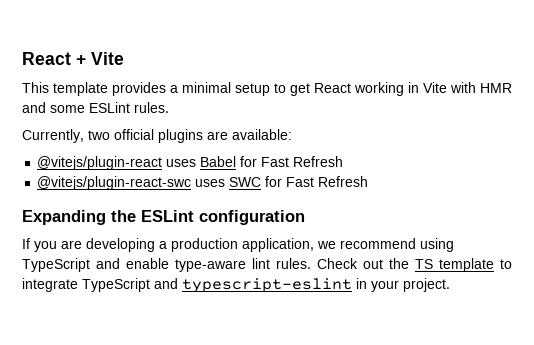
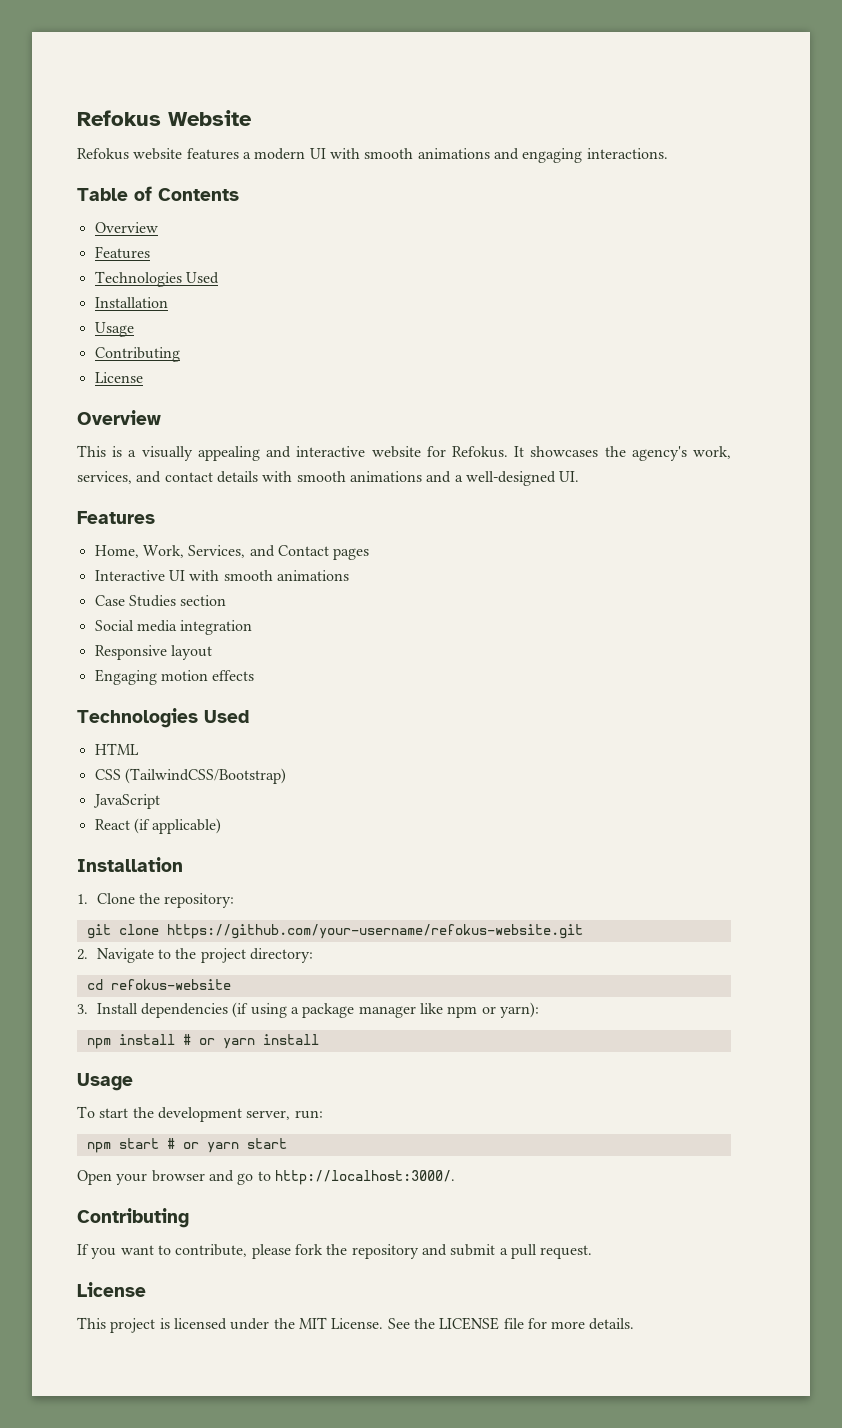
[22,52,124,65] [22,82,512,96] [22,102,169,113] [22,129,292,143] [37,156,344,170] [37,176,369,190] [22,210,305,225] [22,238,454,252] [22,258,512,272] [22,278,450,293] React + Vite // This template provides a minimal setup to get React working in Vite with HMR and some ESLint rules. // Currently, two official plugins are available: // @vitejs/plugin-react uses Babel for Fast Refresh // @vitejs/plugin-react-swc uses SWC for Fast Refresh // Expanding the ESLint configuration // If you are developing a production application, we recommend using TypeScript and enable type-aware lint rules. Check out the TS template to integrate TypeScript and typescript-eslint in your project. -> [77,110,252,126] [77,148,668,163] [77,186,239,201] [94,222,158,233] [94,246,150,259] [94,271,219,287] [94,297,168,308] [94,322,134,337] [94,347,180,362] [94,372,143,383] [77,410,161,425] [77,445,731,461] [77,471,580,486] [77,511,155,524] [94,545,370,560] [94,570,349,581] [94,595,227,607] [94,620,253,635] [94,645,212,660] [94,669,255,685] [77,708,249,728] [94,743,139,755] [94,768,286,784] [92,794,160,809] [94,818,222,834] [77,857,183,872] [77,893,235,908] [86,924,583,939] [77,948,313,963] [86,979,231,990] [77,1002,539,1018] [86,1034,319,1049] [77,1073,133,1091] [77,1106,323,1122] [86,1138,287,1153] [77,1170,455,1185] [77,1208,189,1228] [77,1244,593,1259] [77,1282,146,1297] [77,1317,635,1333] Refokus Website // Refokus website features a modern UI with smooth animations and engaging interactions. // Table of Contents // Overview // Features // Technologies Used // Installation // Usage // Contributing // License // Overview // This is a visually appealing and interactive website for Refokus. It showcases the agency's work, services, and contact details with smooth animations and a well-designed UI. // Features // Home, Work, Services, and Contact pages // Interactive UI with smooth animations // Case Studies section // Social media integration // Responsive layout // Engaging motion effects // Technologies Used // HTML // CSS (TailwindCSS/Bootstrap) // JavaScript // React (if applicable) // Installation // 1. Clone the repository: // git clone https://github.com/your-username/refokus-website.git // 2. Navigate to the project directory: // cd refokus-website // 3. Install dependencies (if using a package manager like npm or yarn): // npm install # or yarn install // Usage // To start the development server, run: // npm start # or yarn start // Open your browser and go to http://localhost:3000/. // Contributing // If you want to contribute, please fork the repository and submit a pull request. // License // This project is licensed under the MIT License. See the LICENSE file for more details.

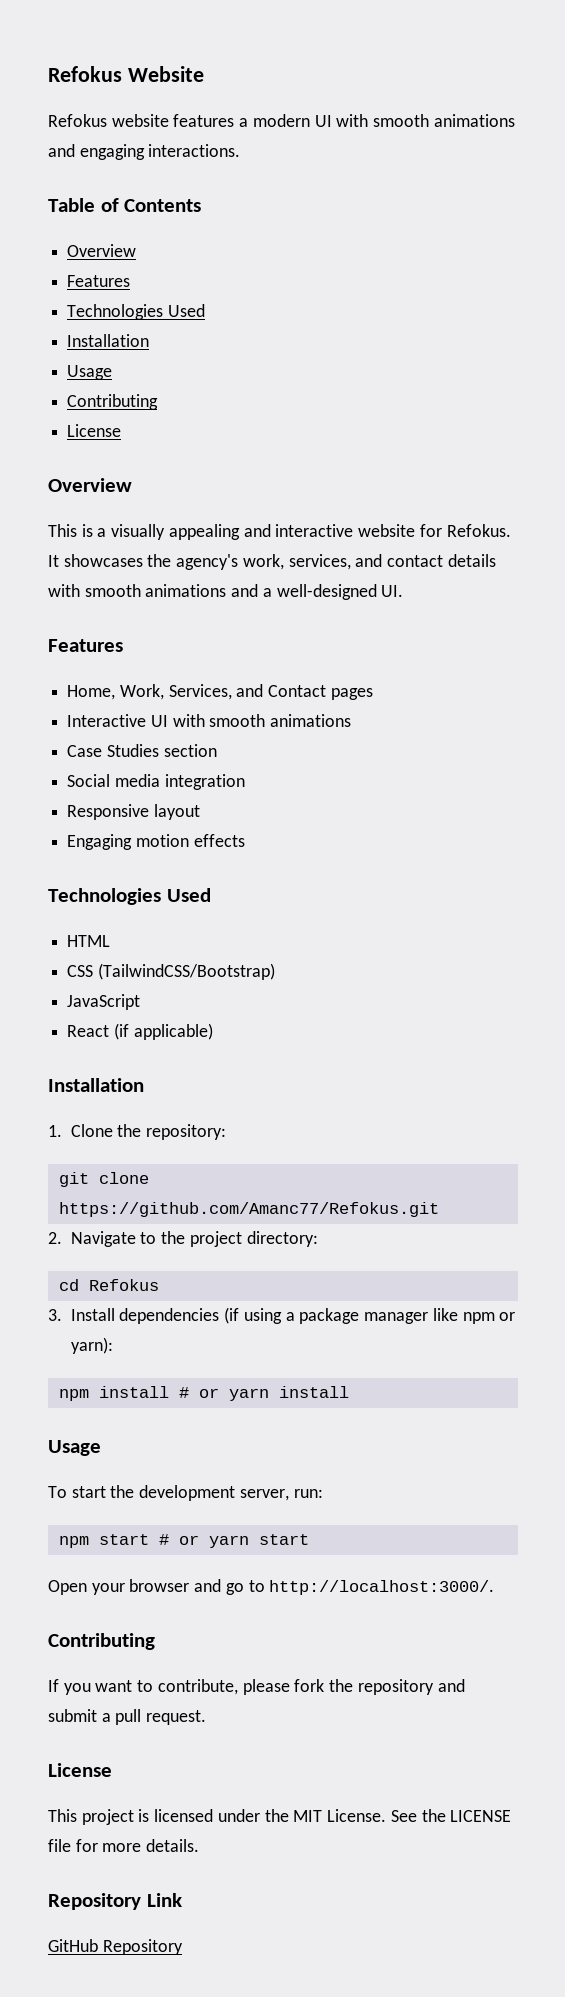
[166,924,583,939] https://github.com/your-username/refokus-website.git -> [58,1202,439,1217] https://github.com/Amanc77/Refokus.git
[110,979,231,990] refokus-website -> [88,1279,159,1291] Refokus
(635, 1324) none -> [48,1893,182,1910] [48,1939,183,1955] // Repository Link // GitHub Repository

